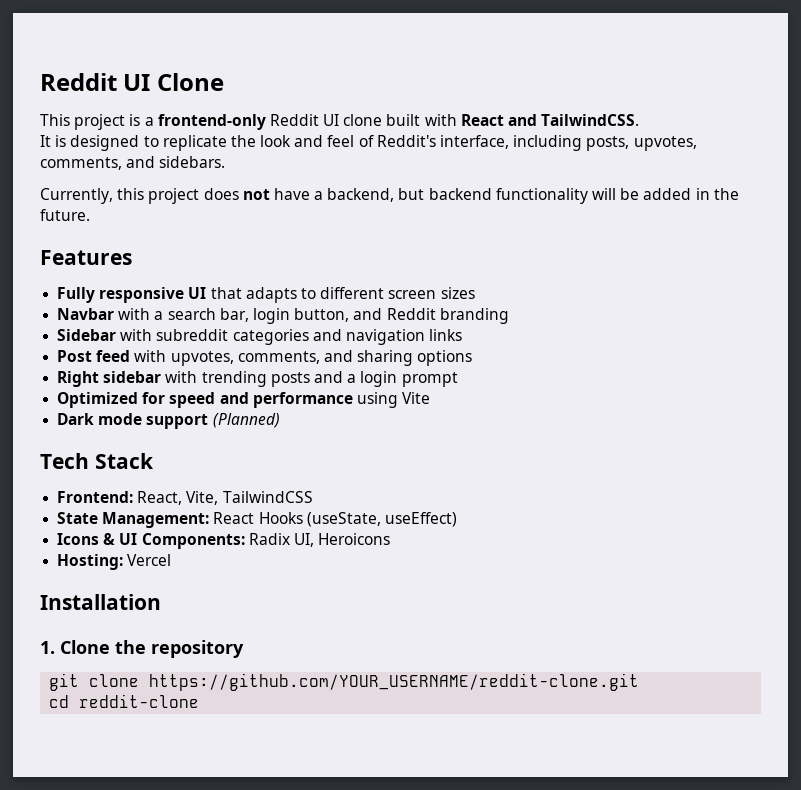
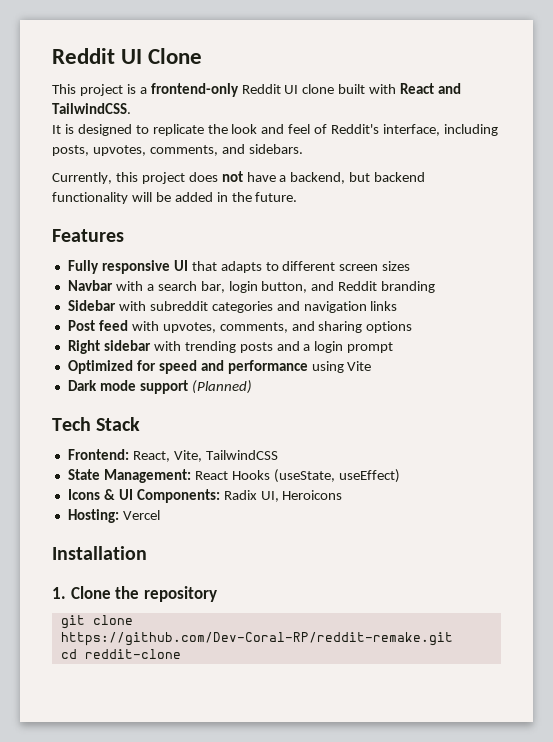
[149,673,640,691] https://github.com/YOUR_USERNAME/reddit-clone.git -> [60,632,453,646] https://github.com/Dev-Coral-RP/reddit-remake.git

